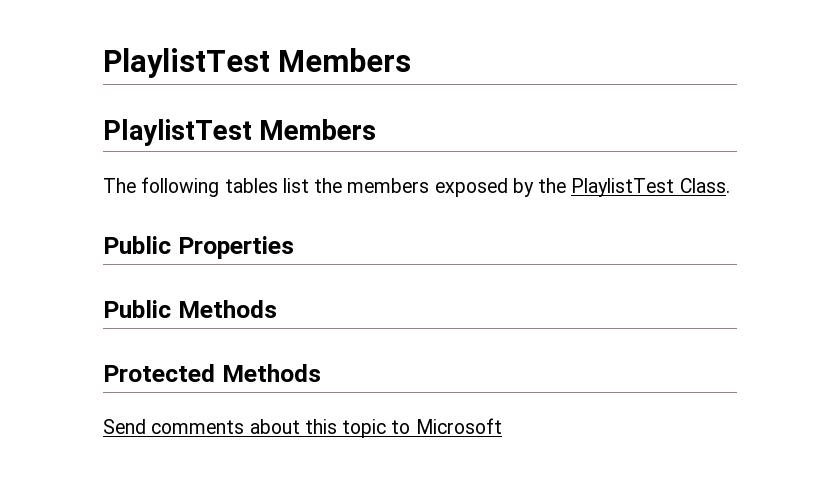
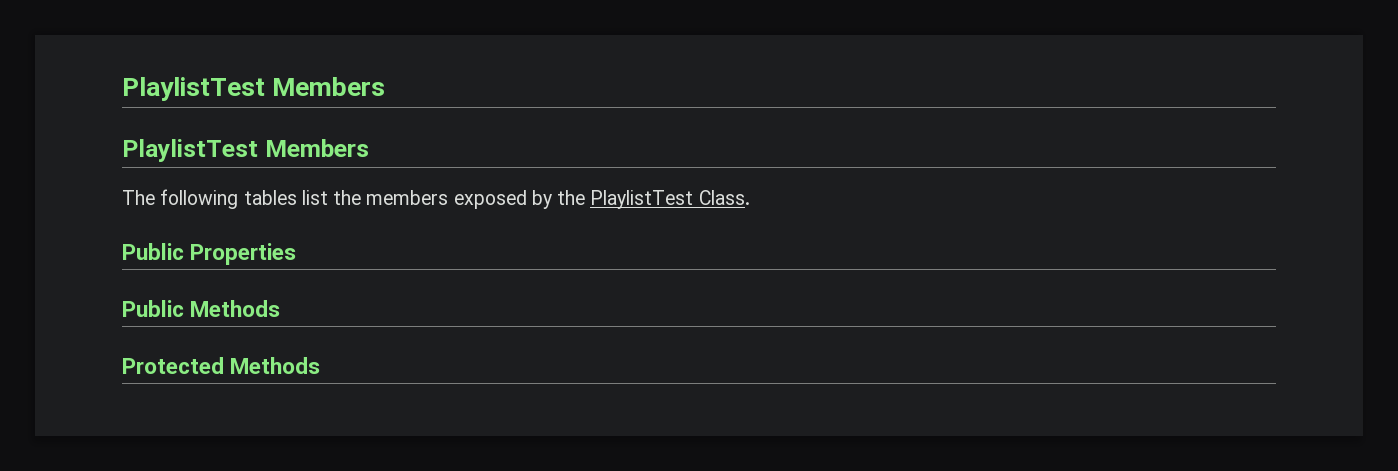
[103,418,502,438] // Send comments about this topic to Microsoft -> (321, 365) none

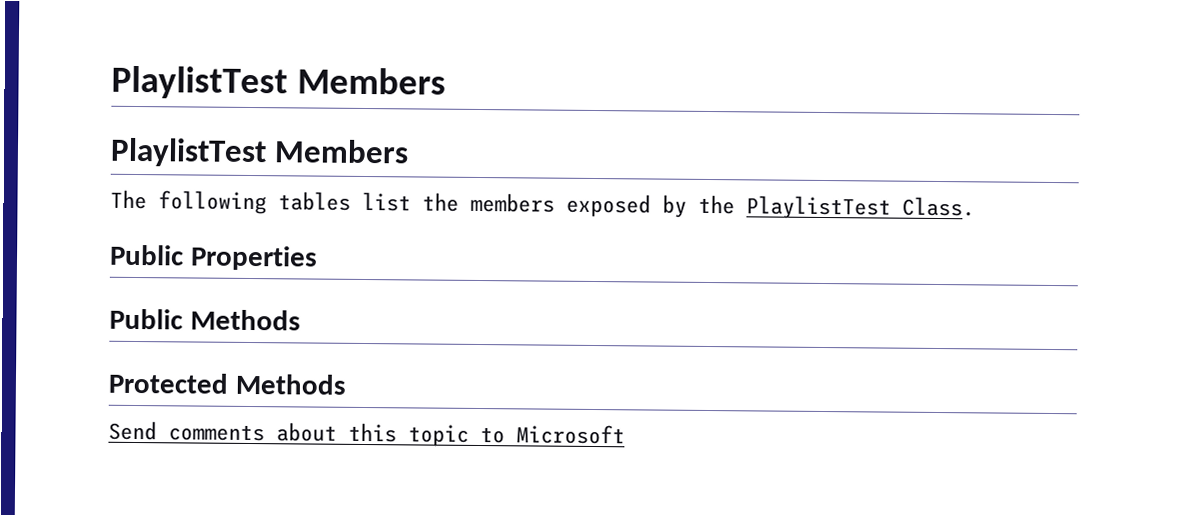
(321, 365) none -> [108,420,625,447] // Send comments about this topic to Microsoft

